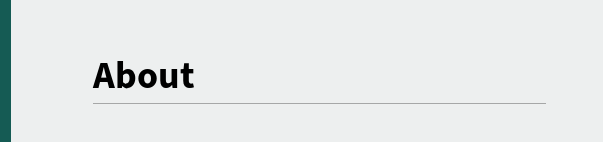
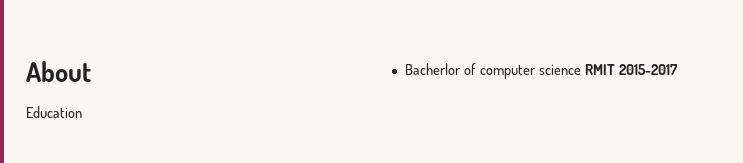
(195, 75) none -> [26,106,82,118] [404,63,678,79] // Education // Bacherlor of computer science RMIT 2015-2017

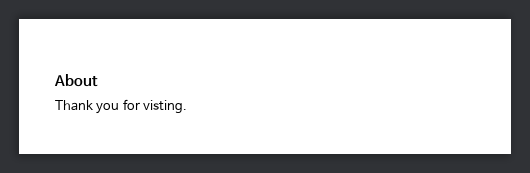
[26,106,82,118] [404,63,678,79] Education // Bacherlor of computer science RMIT 2015-2017 -> [55,99,188,114] Thank you for visting.

